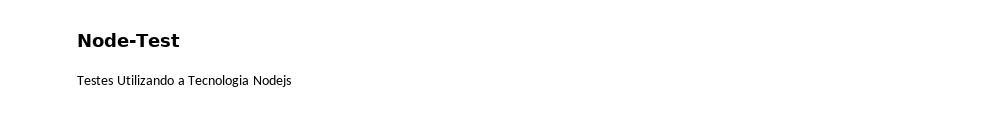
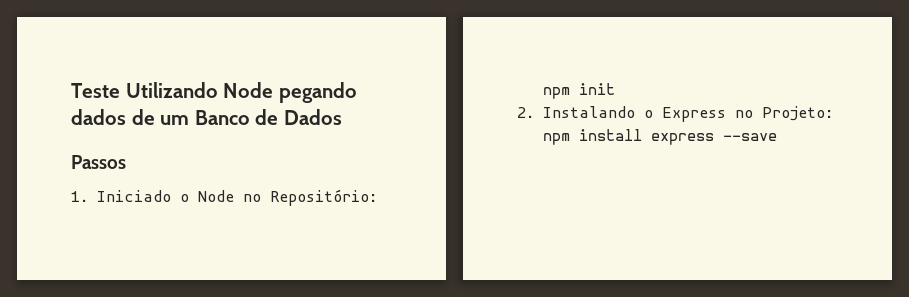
[77,33,180,47] [77,75,292,87] Node-Test // Testes Utilizando a Tecnologia Nodejs -> [71,82,357,103] [71,109,342,125] [71,155,126,169] [71,189,379,206] [543,83,616,99] [517,106,835,122] [543,129,778,145] Teste Utilizando Node pegando dados de um Banco de Dados // Passos // 1. Iniciado o Node no Repositório: npm init // 2. Instalando o Express no Projeto: npm install express --save

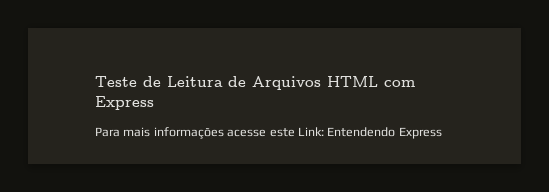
[125,82,357,103] [71,109,342,125] [71,155,126,169] [71,189,379,206] [543,83,616,99] [517,106,835,122] [543,129,778,145] Utilizando Node pegando dados de um Banco de Dados // Passos // 1. Iniciado o Node no Repositório: npm init // 2. Instalando o Express no Projeto: npm install express --save -> [143,76,415,90] [95,96,154,110] [95,127,442,139] de Leitura de Arquivos HTML com Express // Para mais informações acesse este Link: Entendendo Express

